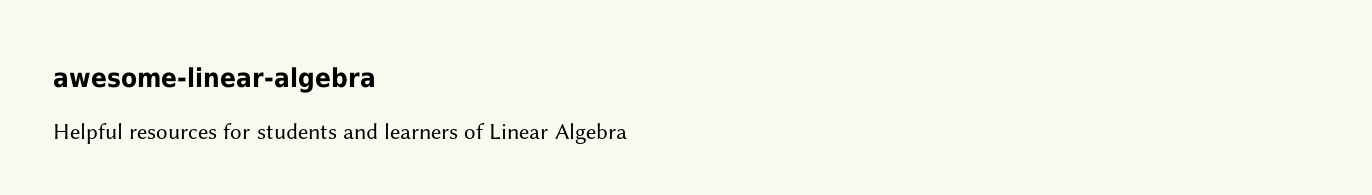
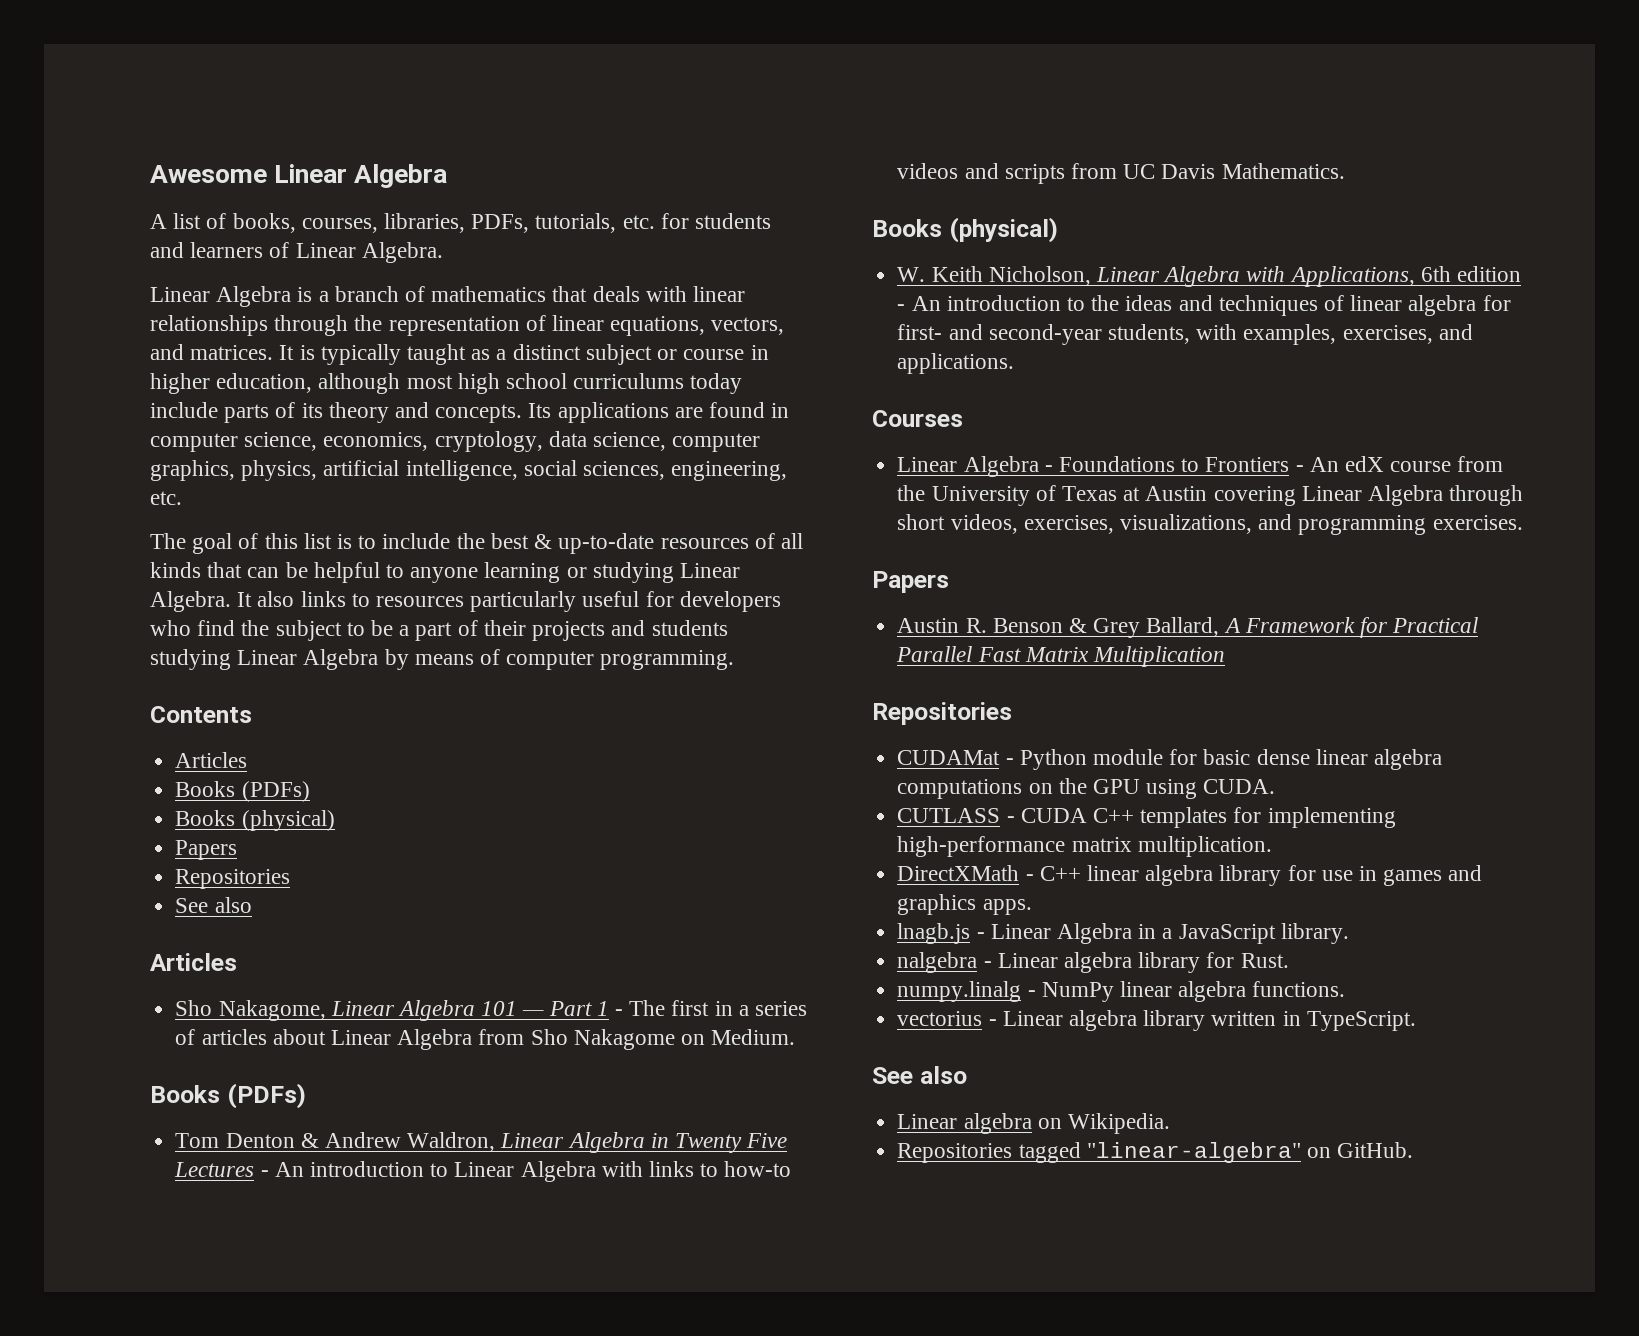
[53,67,376,93] [53,123,218,144] awesome-linear-algebra // Helpful resources -> [150,164,448,188] [150,213,655,233] Awesome Linear Algebra // A list of books, courses, libraries, PDFs, tutorials, etc.
[554,123,627,144] Algebra -> [361,242,443,263] [150,286,746,307] [150,315,785,336] [150,344,769,365] [150,373,743,394] [150,402,790,423] [150,431,761,452] [150,460,788,481] [150,491,182,505] [150,533,803,554] [150,562,741,583] [150,591,781,612] [150,620,728,641] [150,649,735,670] [150,706,252,723] [175,752,248,768] [175,781,310,802] [175,810,335,831] [175,840,238,860] [175,869,291,889] [175,897,252,913] [150,953,237,971] [175,1000,808,1021] [175,1029,796,1050] [150,1083,306,1109] [175,1132,788,1153] [174,1161,792,1182] [897,163,1345,184] [872,217,1058,243] [897,266,1521,287] [897,295,1511,316] [897,324,1473,345] [897,353,1015,374] [872,410,963,427] [897,456,1504,477] [897,485,1524,506] [897,514,1523,535] [872,571,949,593] [897,617,1479,638] [896,646,1225,667] [872,702,1012,725] [897,749,1442,770] [897,778,1276,799] [897,807,1396,828] [897,836,1272,857] [897,865,1483,886] [897,894,1032,915] [897,923,1349,944] [897,952,1289,973] [897,981,1346,1002] [897,1010,1416,1031] [872,1066,967,1084] [897,1113,1170,1134] [897,1142,1414,1163] Algebra. // Linear Algebra is a branch of mathematics that deals with linear relationships through the representation of linear equations, vectors, and matrices. It is typically taught as a distinct subject or course in higher education, although most high school curriculums today include parts of its theory and concepts. Its applications are found in computer science, economics, cryptology, data science, computer graphics, physics, artificial intelligence, social sciences, engineering, etc. // The goal of this list is to include the best & up-to-date resources of all kinds that can be helpful to anyone learning or studying Linear Algebra. It also links to resources particularly useful for developers who find the subject to be a part of their projects and students studying Linear Algebra by means of computer programming. // Contents // Articles // Books (PDFs) // Books (physical) // Papers // Repositories // See also // Articles // Sho Nakagome, Linear Algebra 101 — Part 1 - The first in a series of articles about Linear Algebra from Sho Nakagome on Medium. // Books (PDFs) // Tom Denton & Andrew Waldron, Linear Algebra in Twenty Five Lectures - An introduction to Linear Algebra with links to how-to videos and scripts from UC Davis Mathematics. // Books (physical) // W. Keith Nicholson, Linear Algebra with Applications, 6th edition - An introduction to the ideas and techniques of linear algebra for first- and second-year students, with examples, exercises, and applications. // Courses // Linear Algebra - Foundations to Frontiers - An edX course from the University of Texas at Austin covering Linear Algebra through short videos, exercises, visualizations, and programming exercises. // Papers // Austin R. Benson & Grey Ballard, A Framework for Practical Parallel Fast Matrix Multiplication // Repositories // CUDAMat - Python module for basic dense linear algebra computations on the GPU using CUDA. // CUTLASS - CUDA C++ templates for implementing high-performance matrix multiplication. // DirectXMath - C++ linear algebra library for use in games and graphics apps. // lnagb.js - Linear Algebra in a JavaScript library. // nalgebra - Linear algebra library for Rust. // numpy.linalg - NumPy linear algebra functions. // vectorius - Linear algebra library written in TypeScript. // See also // Linear algebra on Wikipedia. // Repositories tagged "linear-algebra" on GitHub.

